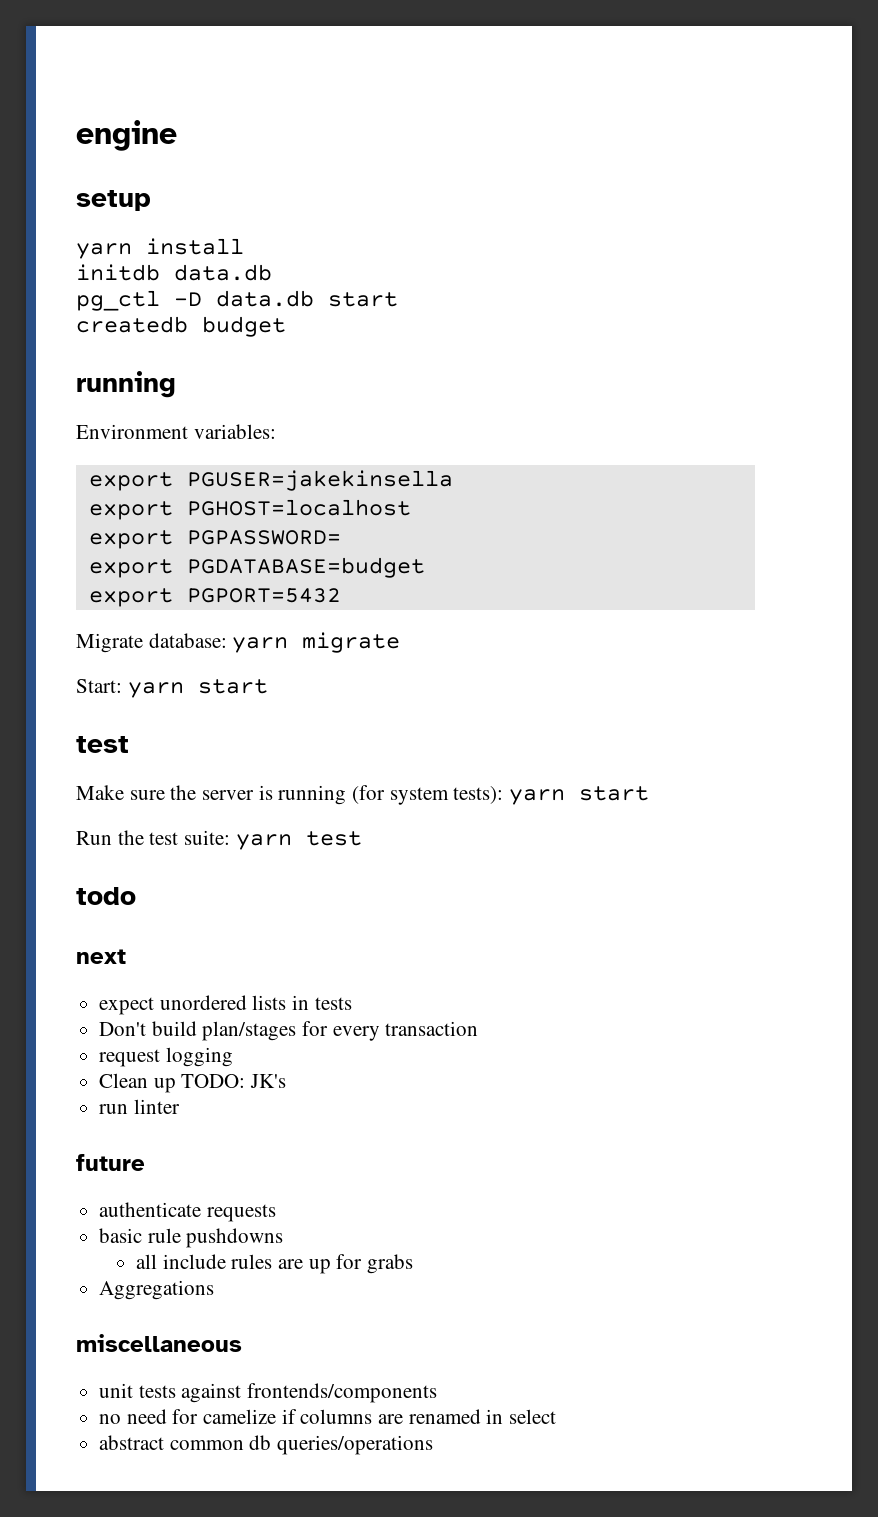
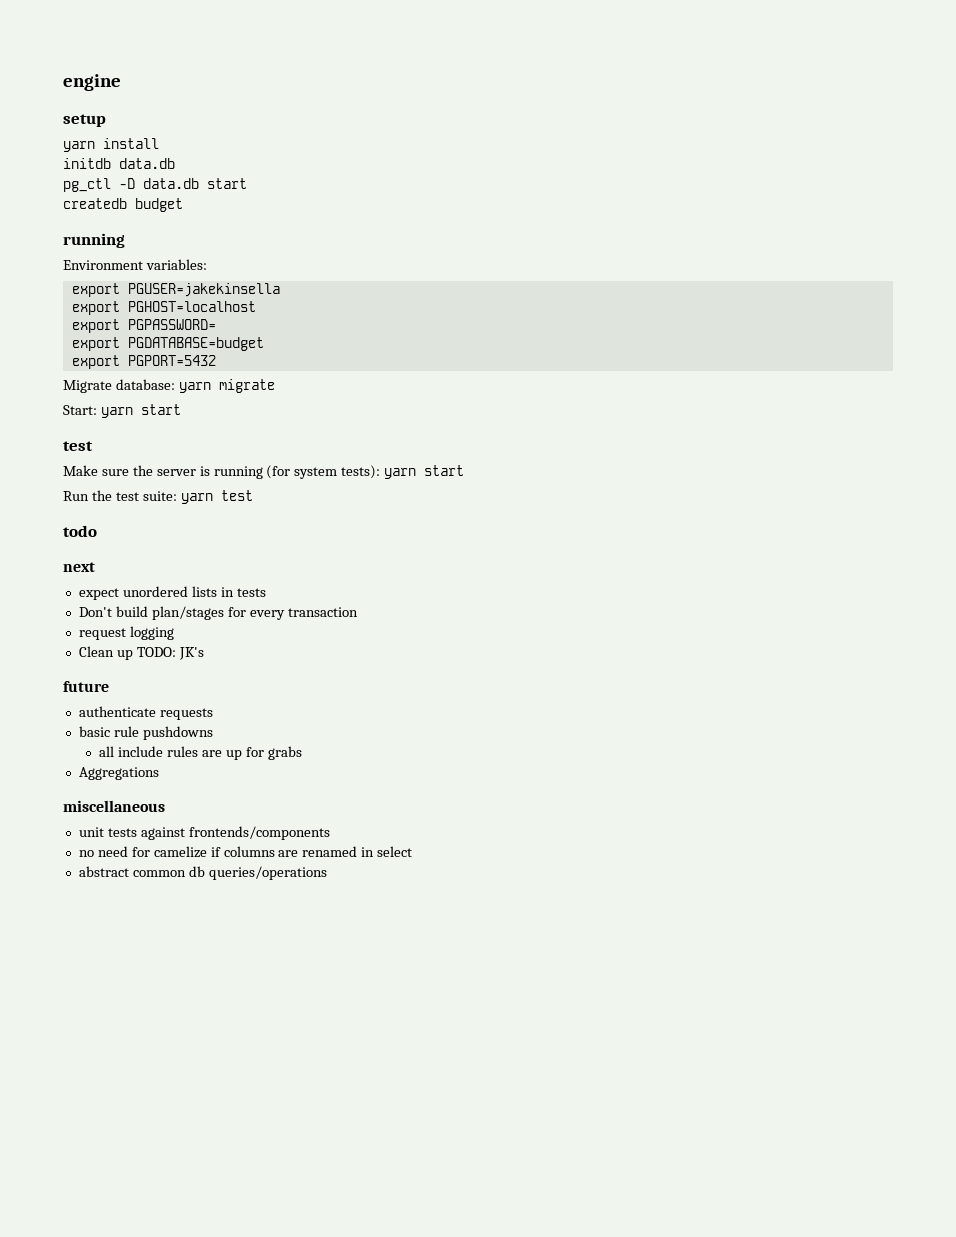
[99,1099,180,1114] // run linter -> (204, 653) none

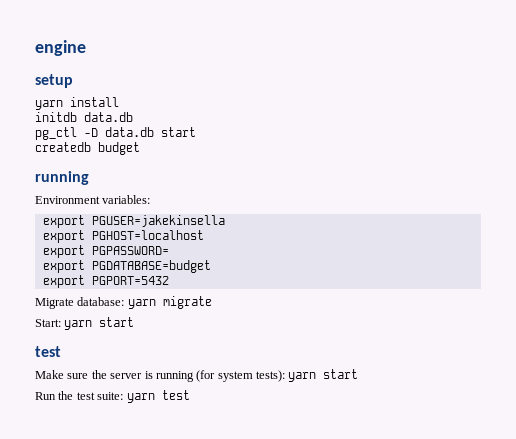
[63,525,97,537] [63,562,95,572] [78,586,266,600] [78,606,358,620] [78,626,174,640] [78,646,204,660] [63,681,109,692] [78,706,213,720] [78,726,213,740] [99,746,302,760] [78,767,159,780] [63,800,165,812] [78,826,330,840] [78,846,413,858] [78,866,327,880] // todo // next // expect unordered lists in tests // Don't build plan/stages for every transaction // request logging // Clean up TODO: JK's // future // authenticate requests // basic rule pushdowns // all include rules are up for grabs // Aggregations // miscellaneous // unit tests against frontends/components // no need for camelize if columns are renamed in select // abstract common db queries/operations -> (190, 395) none

